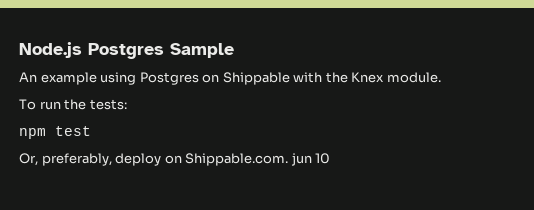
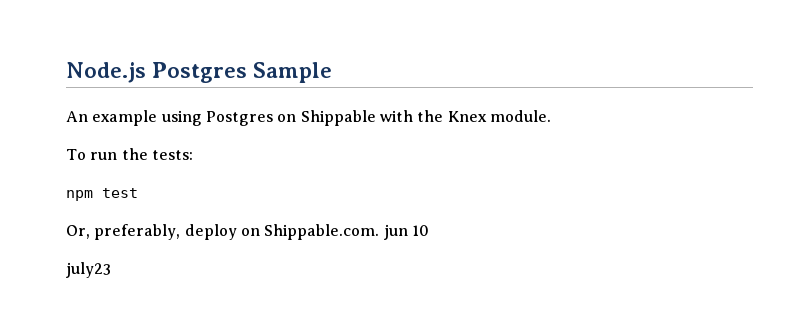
(331, 158) none -> [66,262,111,278] // july23

